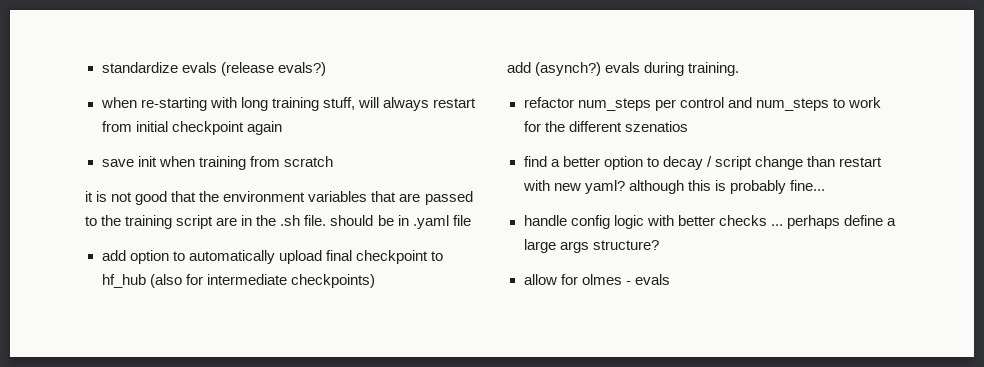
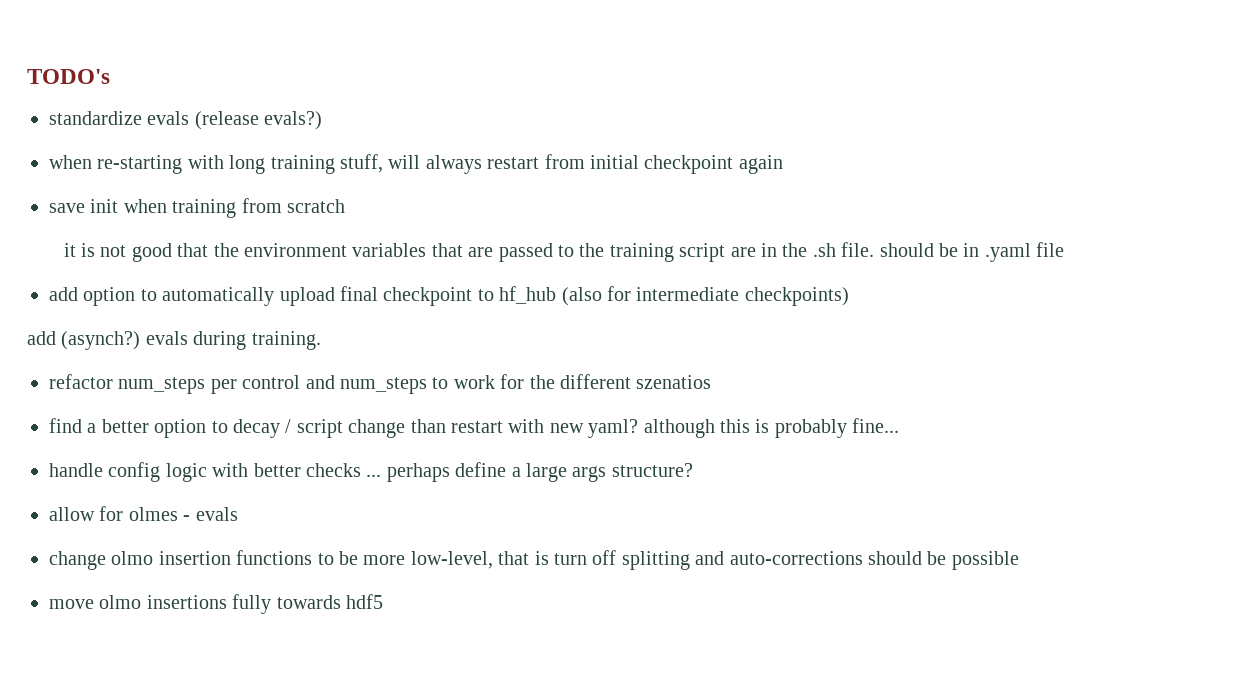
(101, 67) none -> [27,69,110,84] TODO's //
(670, 279) none -> [49,550,1019,570] [49,594,383,614] // change olmo insertion functions to be more low-level, that is turn off splitting and auto-corrections should be possible // move olmo insertions fully towards hdf5

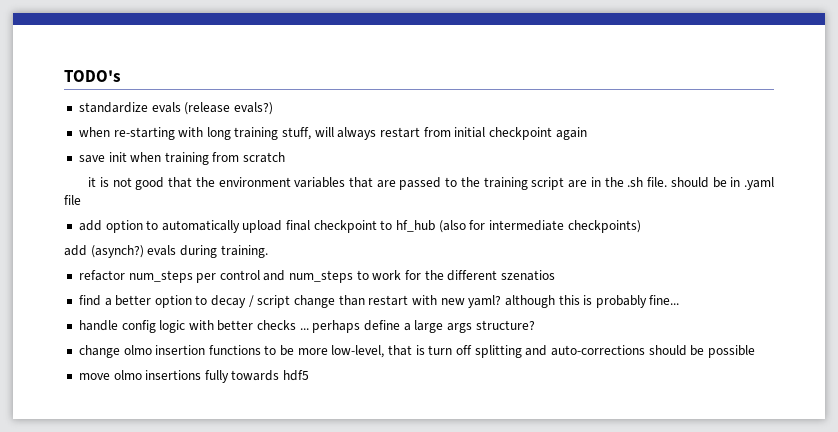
[49,506,238,521] // allow for olmes - evals -> (535, 325) none

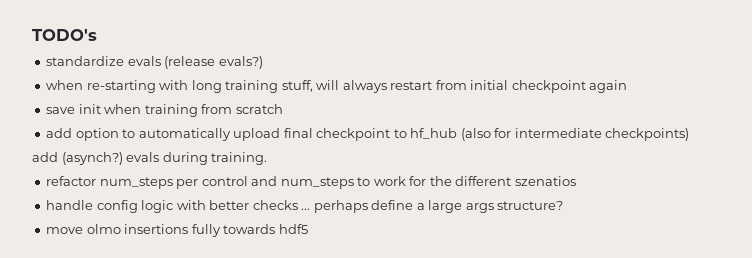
[88,177,774,190] [64,195,81,205] // it is not good that the environment variables that are passed to the training script are in the .sh file. should be in .yaml file -> (283, 109) none
[78,295,680,308] // find a better option to decay / script change than restart with new yaml? although this is probably fine... -> (576, 181) none
[78,345,755,358] // change olmo insertion functions to be more low-level, that is turn off splitting and auto-corrections should be possible -> (564, 205) none

